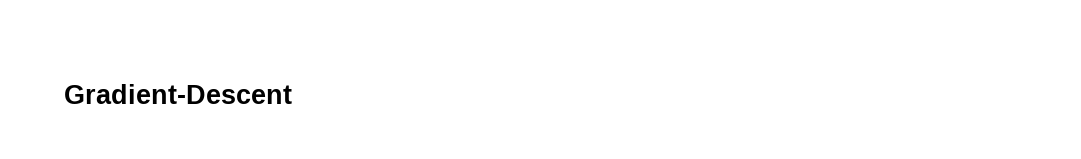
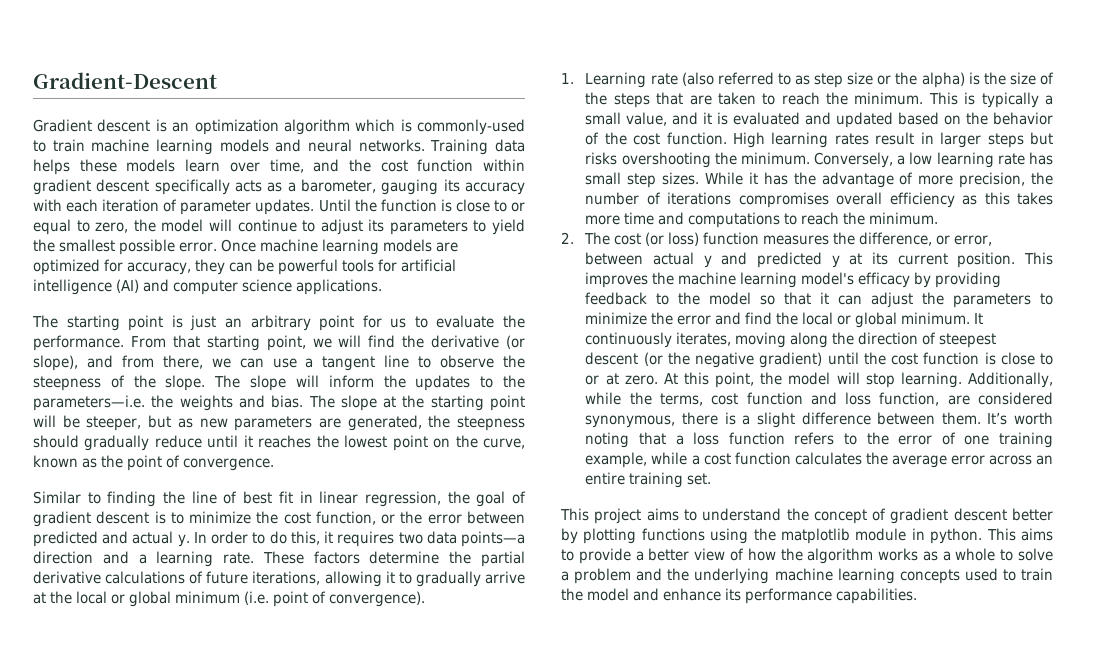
(292, 94) none -> [33,119,525,135] [33,139,525,155] [33,159,525,175] [33,179,525,195] [33,199,525,215] [33,219,525,235] [33,239,458,255] [33,259,456,275] [33,279,382,295] [32,315,525,331] [33,335,526,351] [33,355,526,371] [33,375,525,391] [33,395,526,411] [33,415,525,431] [33,435,525,451] [33,455,274,471] [33,491,526,507] [33,511,525,527] [33,531,525,547] [33,551,525,567] [33,571,525,587] [33,591,425,607] [561,72,1054,88] [585,92,1053,108] [585,112,1053,128] [585,132,1054,148] [585,152,1053,168] [585,172,1053,188] [585,192,1053,208] [585,212,939,228] [561,232,993,246] [585,252,1053,268] [585,272,1002,288] [585,292,1053,308] [585,312,984,328] [585,332,997,348] [585,352,1054,368] [585,372,1053,388] [585,392,1053,406] [585,412,1053,428] [585,432,1053,448] [585,452,1053,468] [585,472,712,488] [560,508,1053,524] [561,528,1053,544] [561,548,1053,564] [561,568,1053,584] [561,588,917,604] // Gradient descent is an optimization algorithm which is commonly-used to train machine learning models and neural networks. Training data helps these models learn over time, and the cost function within gradient descent specifically acts as a barometer, gauging its accuracy with each iteration of parameter updates. Until the function is close to or equal to zero, the model will continue to adjust its parameters to yield the smallest possible error. Once machine learning models are optimized for accuracy, they can be powerful tools for artificial intelligence (AI) and computer science applications. // The starting point is just an arbitrary point for us to evaluate the performance. From that starting point, we will find the derivative (or slope), and from there, we can use a tangent line to observe the steepness of the slope. The slope will inform the updates to the parameters—i.e. the weights and bias. The slope at the starting point will be steeper, but as new parameters are generated, the steepness should gradually reduce until it reaches the lowest point on the curve, known as the point of convergence. // Similar to finding the line of best fit in linear regression, the goal of gradient descent is to minimize the cost function, or the error between predicted and actual y. In order to do this, it requires two data points—a direction and a learning rate. These factors determine the partial derivative calculations of future iterations, allowing it to gradually arrive at the local or global minimum (i.e. point of convergence). // 1. Learning rate (also referred to as step size or the alpha) is the size of the steps that are taken to reach the minimum. This is typically a small value, and it is evaluated and updated based on the behavior of the cost function. High learning rates result in larger steps but risks overshooting the minimum. Conversely, a low learning rate has small step sizes. While it has the advantage of more precision, the number of iterations compromises overall efficiency as this takes more time and computations to reach the minimum. // 2. The cost (or loss) function measures the difference, or error, between actual y and predicted y at its current position. This improves the machine learning model's efficacy by providing feedback to the model so that it can adjust the parameters to minimize the error and find the local or global minimum. It continuously iterates, moving along the direction of steepest descent (or the negative gradient) until the cost function is close to or at zero. At this point, the model will stop learning. Additionally, while the terms, cost function and loss function, are considered synonymous, there is a slight difference between them. It’s worth noting that a loss function refers to the error of one training example, while a cost function calculates the average error across an entire training set. // This project aims to understand the concept of gradient descent better by plotting functions using the matplotlib module in python. This aims to provide a better view of how the algorithm works as a whole to solve a problem and the underlying machine learning concepts used to train the model and enhance its performance capabilities.

